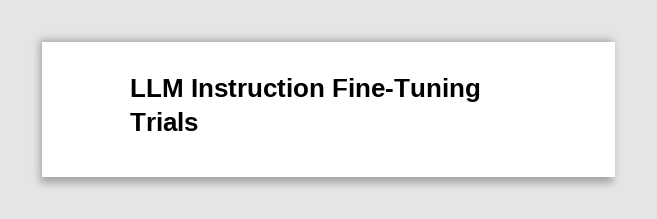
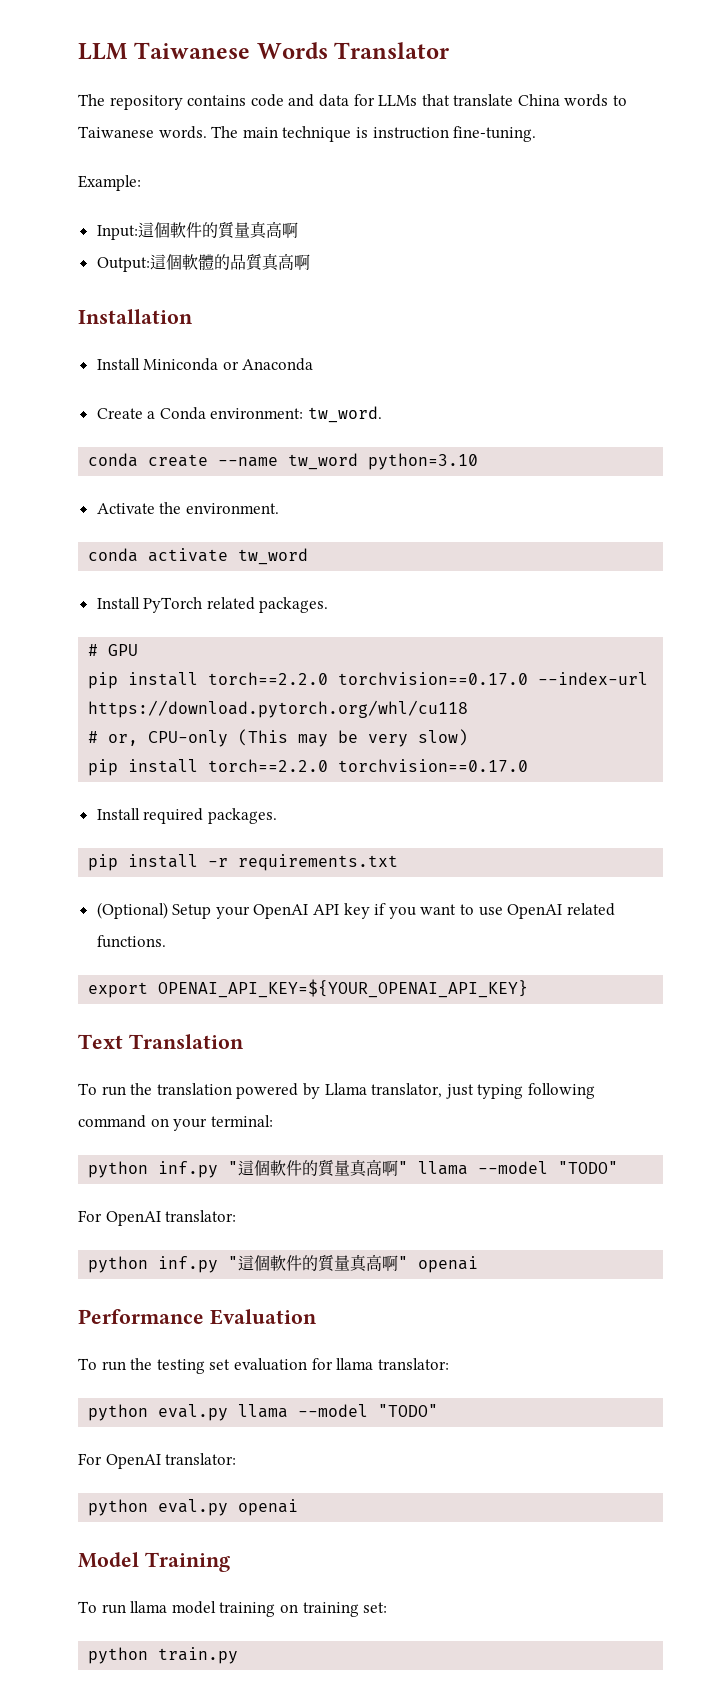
[191,78,482,102] [130,112,198,131] Instruction Fine-Tuning Trials -> [134,42,450,59] [78,94,628,110] [78,126,537,142] [78,175,141,191] [96,221,298,240] [96,253,310,272] [78,309,193,324] [96,358,314,371] [96,406,383,423] [88,453,479,470] [96,502,279,514] [88,548,309,565] [96,597,329,613] [88,644,139,656] [88,672,649,689] [88,700,469,718] [88,729,469,747] [88,759,529,776] [96,808,277,824] [88,854,399,871] [96,902,615,919] [96,935,166,948] [88,979,529,998] [78,1034,244,1049] [78,1083,595,1099] [78,1115,273,1131] [88,1159,619,1178] [78,1210,237,1226] [88,1254,479,1273] [78,1309,317,1325] [78,1358,449,1374] [88,1404,439,1421] [78,1453,237,1469] [88,1499,299,1516] [78,1552,230,1572] [78,1601,388,1617] [88,1647,239,1664] Taiwanese Words Translator // The repository contains code and data for LLMs that translate China words to Taiwanese words. The main technique is instruction fine-tuning. // Example: // Input:這個軟件的質量真高啊 // Output:這個軟體的品質真高啊 // Installation // Install Miniconda or Anaconda // Create a Conda environment: tw_word. // conda create --name tw_word python=3.10 // Activate the environment. // conda activate tw_word // Install PyTorch related packages. // # GPU // pip install torch==2.2.0 torchvision==0.17.0 --index-url https://download.pytorch.org/whl/cu118 // # or, CPU-only (This may be very slow) // pip install torch==2.2.0 torchvision==0.17.0 // Install required packages. // pip install -r requirements.txt // (Optional) Setup your OpenAI API key if you want to use OpenAI related functions. // export OPENAI_API_KEY=${YOUR_OPENAI_API_KEY} // Text Translation // To run the translation powered by Llama translator, just typing following command on your terminal: // python inf.py "這個軟件的質量真高啊" llama --model "TODO" // For OpenAI translator: // python inf.py "這個軟件的質量真高啊" openai // Performance Evaluation // To run the testing set evaluation for llama translator: // python eval.py llama --model "TODO" // For OpenAI translator: // python eval.py openai // Model Training // To run llama model training on training set: // python train.py

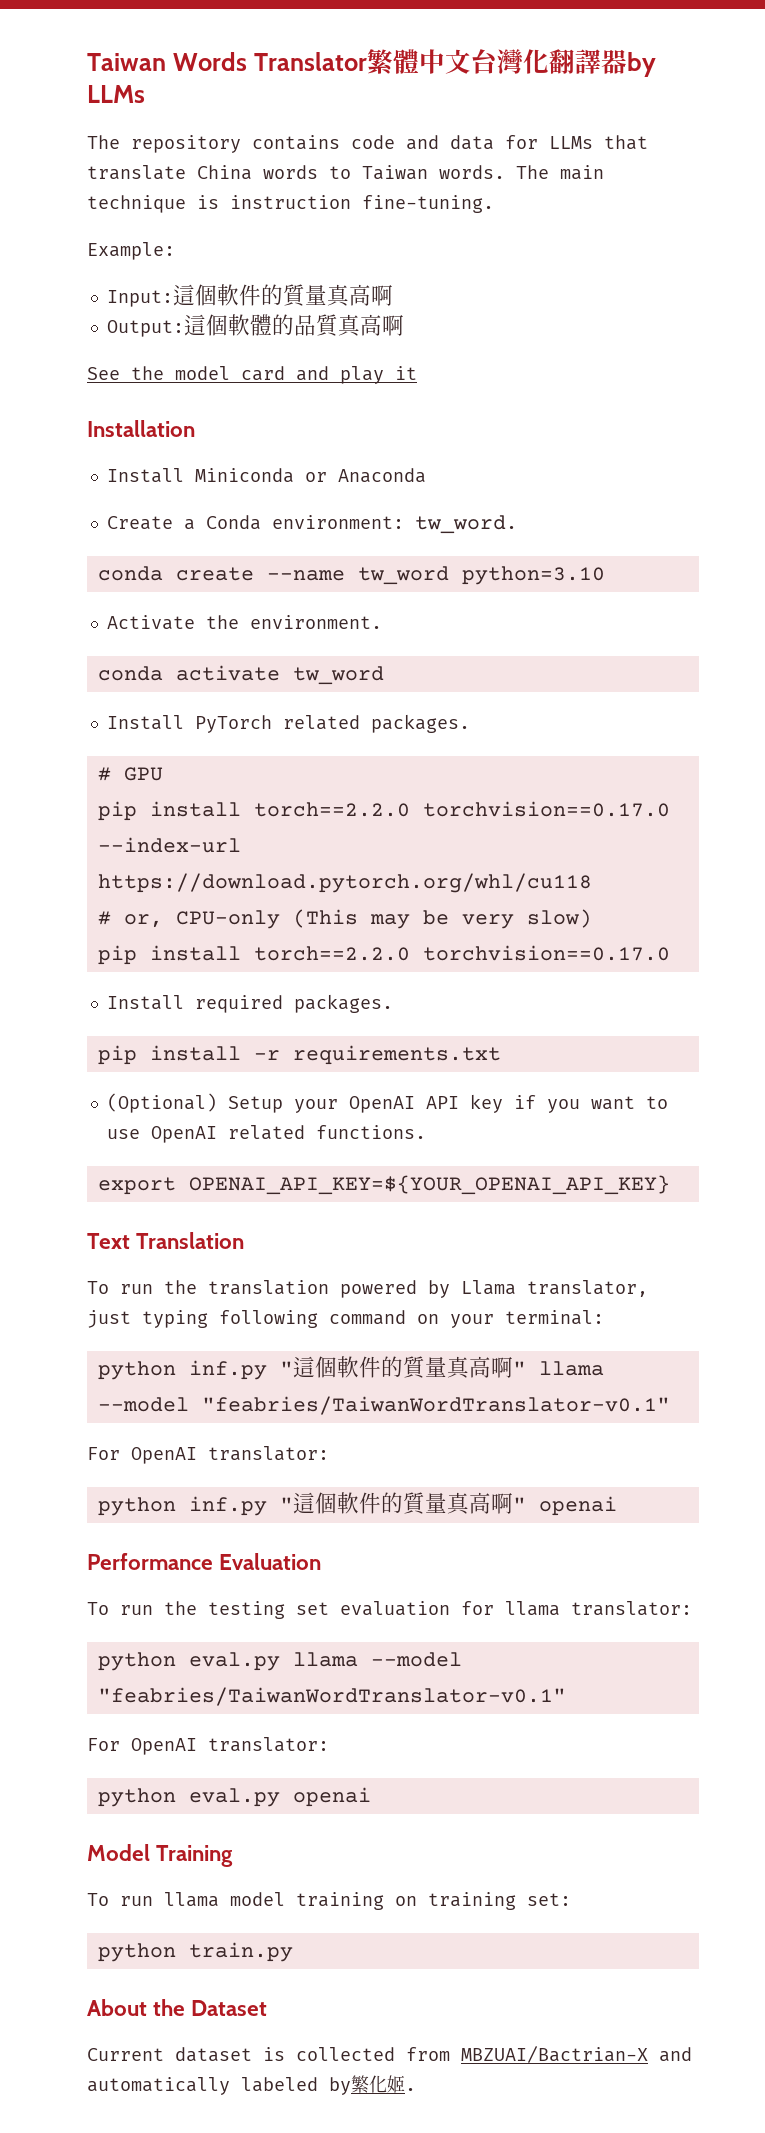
[78,42,251,60] LLM Taiwanese -> [87,53,166,71] Taiwan
(450, 50) none -> [366,49,656,77] [87,85,145,103] 繁體中文台灣化翻譯器by LLMs
[78,126,154,138] Taiwanese -> [362,165,428,180] Taiwan
(310, 262) none -> [87,366,417,384] // See the model card and play it
[558,1161,619,1174] "TODO" -> [201,1396,670,1415] "feabries/TaiwanWordTranslator-v0.1"
[378,1404,439,1417] "TODO" -> [97,1687,566,1706] "feabries/TaiwanWordTranslator-v0.1"
(239, 1655) none -> [87,1999,268,2016] [87,2046,692,2063] [87,2075,416,2095] // About the Dataset // Current dataset is collected from MBZUAI/Bactrian-X and automatically labeled by繁化姬.

